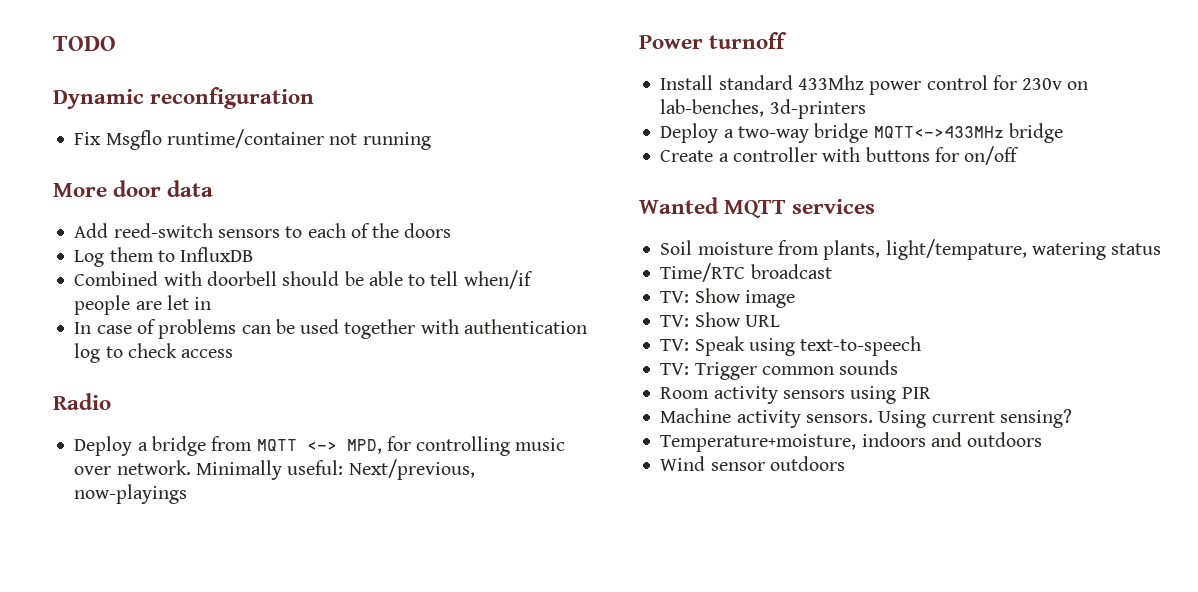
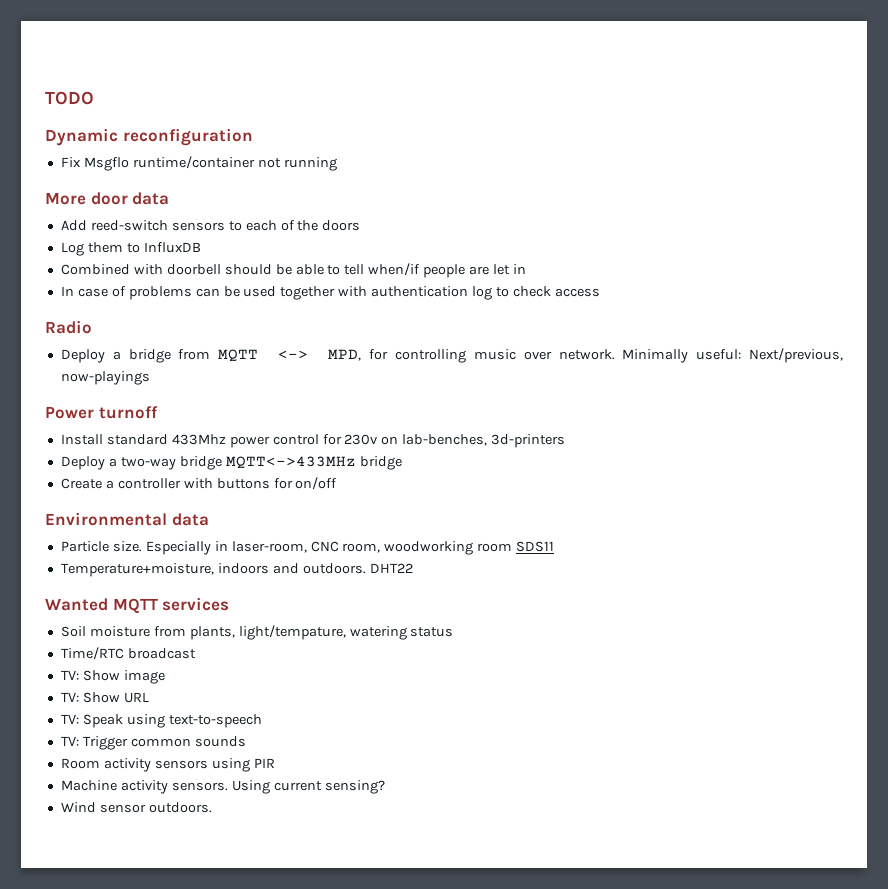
(1020, 155) none -> [45,512,209,526] [60,541,555,555] [60,563,413,577] // Environmental data // Particle size. Especially in laser-room, CNC room, woodworking room SDS11 // Temperature+moisture, indoors and outdoors. DHT22
[660,432,1043,452] // Temperature+moisture, indoors and outdoors -> (385, 787) none
[769,456,845,471] outdoors -> [148,802,212,813] outdoors.

